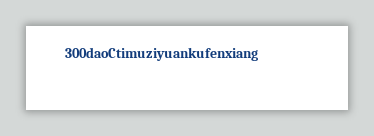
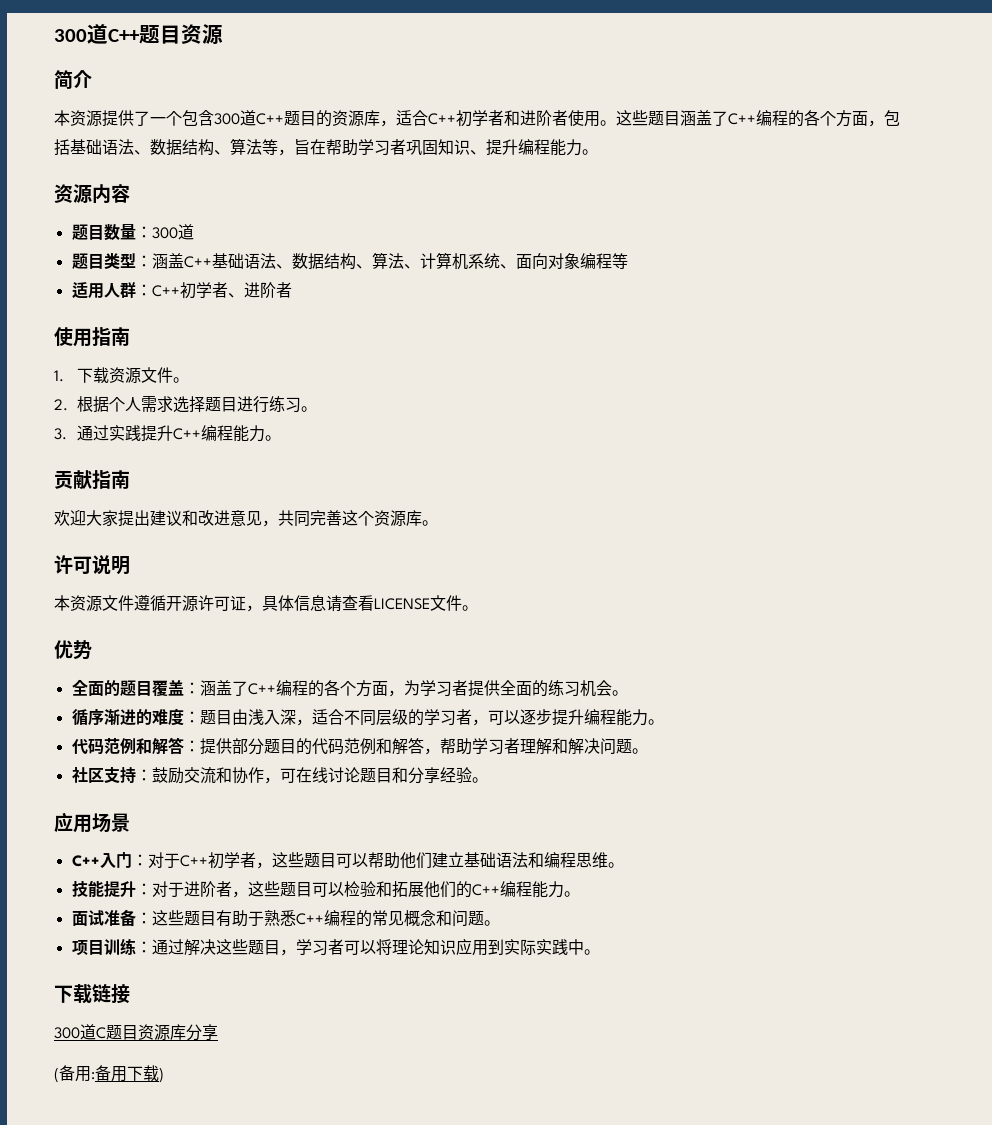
[65,47,258,61] 300daoCtimuziyuankufenxiang -> [54,24,223,45] [54,70,92,89] [54,110,900,127] [54,138,598,156] [54,184,130,204] [71,224,194,241] [71,252,628,270] [71,282,292,299] [54,327,130,347] [54,367,189,384] [54,396,317,413] [54,425,281,442] [54,470,130,489] [54,510,438,527] [54,555,130,575] [54,595,478,612] [54,640,92,660] [71,679,628,697] [71,708,664,726] [71,737,648,755] [71,766,488,784] [54,812,130,833] [71,852,624,869] [71,880,580,898] [71,909,500,927] [71,938,600,956] [54,984,130,1004] [54,1024,218,1041] [54,1065,164,1083] 300道C++题目资源 // 简介 // 本资源提供了一个包含300道C++题目的资源库，适合C++初学者和进阶者使用。这些题目涵盖了C++编程的各个方面，包括基础语法、数据结构、算法等，旨在帮助学习者巩固知识、提升编程能力。 // 资源内容 // 题目数量：300道 // 题目类型：涵盖C++基础语法、数据结构、算法、计算机系统、面向对象编程等 // 适用人群：C++初学者、进阶者 // 使用指南 // 1.下载资源文件。 // 2.根据个人需求选择题目进行练习。 // 3.通过实践提升C++编程能力。 // 贡献指南 // 欢迎大家提出建议和改进意见，共同完善这个资源库。 // 许可说明 // 本资源文件遵循开源许可证，具体信息请查看LICENSE文件。 // 优势 // 全面的题目覆盖：涵盖了C++编程的各个方面，为学习者提供全面的练习机会。 // 循序渐进的难度：题目由浅入深，适合不同层级的学习者，可以逐步提升编程能力。 // 代码范例和解答：提供部分题目的代码范例和解答，帮助学习者理解和解决问题。 // 社区支持：鼓励交流和协作，可在线讨论题目和分享经验。 // 应用场景 // C++入门：对于C++初学者，这些题目可以帮助他们建立基础语法和编程思维。 // 技能提升：对于进阶者，这些题目可以检验和拓展他们的C++编程能力。 // 面试准备：这些题目有助于熟悉C++编程的常见概念和问题。 // 项目训练：通过解决这些题目，学习者可以将理论知识应用到实际实践中。 // 下载链接 // 300道C题目资源库分享 // (备用:备用下载)

